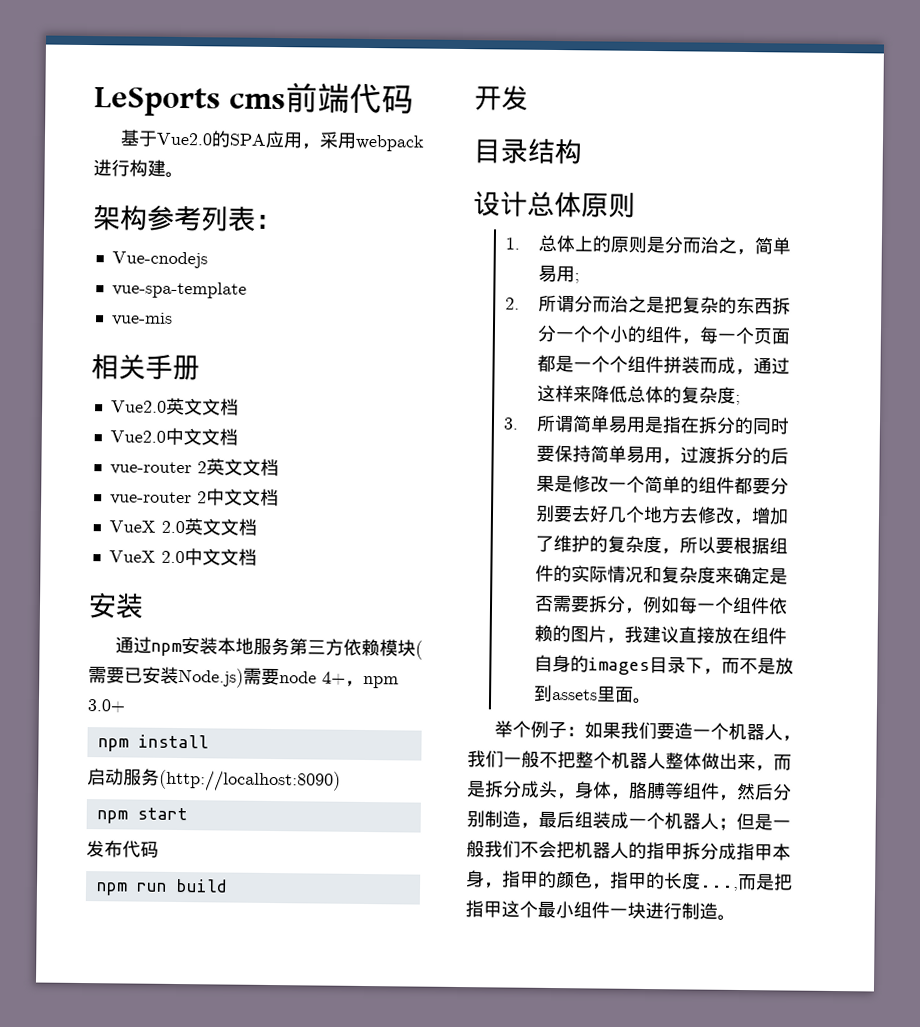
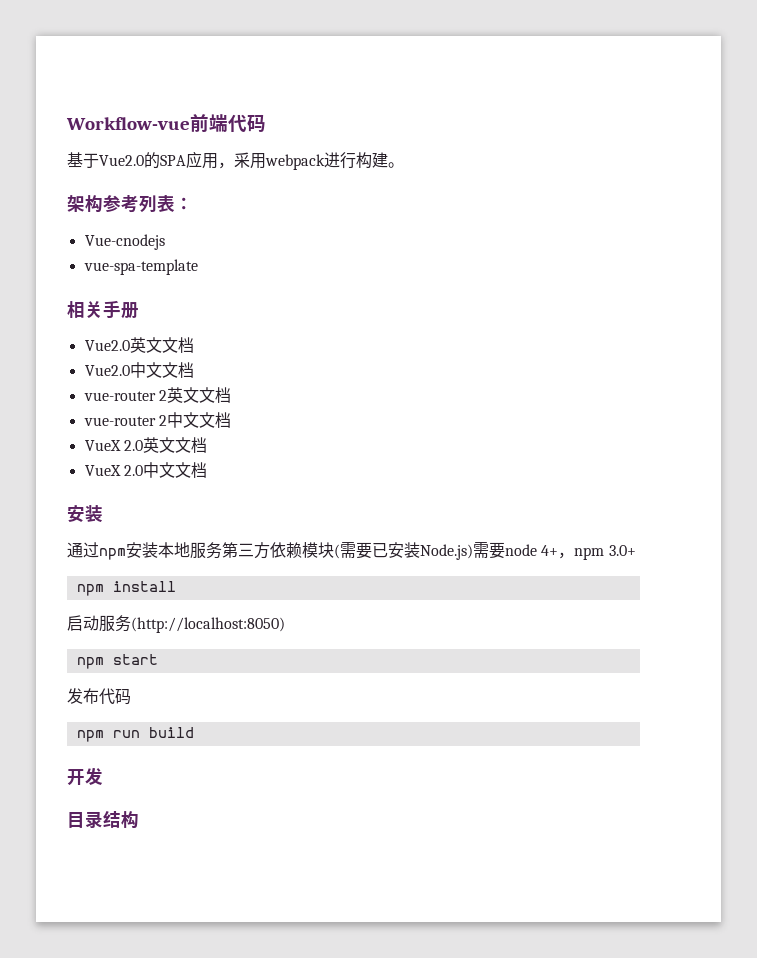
[94,87,286,117] LeSports cms -> [66,117,190,130] Workflow-vue
[110,312,173,326] // vue-mis -> (198, 267) none
[159,769,341,793] (http://localhost:8090) -> [131,617,285,633] (http://localhost:8050)
[473,191,636,218] [505,234,792,256] [538,264,581,284] [505,294,792,315] [537,324,791,345] [537,354,791,376] [537,384,742,405] [503,414,791,435] [536,444,790,465] [536,475,790,495] [535,504,790,526] [535,534,789,555] [535,564,789,585] [534,594,789,615] [534,624,788,645] [534,654,795,676] [533,684,653,705] [493,720,801,742] [467,750,792,772] [466,780,792,801] [466,810,791,831] [466,840,791,861] [466,870,793,891] [465,900,736,921] // 设计总体原则 // 1.总体上的原则是分而治之，简单易用; // 2.所谓分而治之是把复杂的东西拆分一个个小的组件，每一个页面都是一个个组件拼装而成，通过这样来降低总体的复杂度; // 3.所谓简单易用是指在拆分的同时要保持简单易用，过渡拆分的后果是修改一个简单的组件都要分别要去好几个地方去修改，增加了维护的复杂度，所以要根据组件的实际情况和复杂度来确定是否需要拆分，例如每一个组件依赖的图片，我建议直接放在组件自身的images目录下，而不是放到assets里面。 // 举个例子：如果我们要造一个机器人，我们一般不把整个机器人整体做出来，而是拆分成头，身体，胳膊等组件，然后分别制造，最后组装成一个机器人；但是一般我们不会把机器人的指甲拆分成指甲本身，指甲的颜色，指甲的长度...,而是把指甲这个最小组件一块进行制造。 -> (139, 820) none

